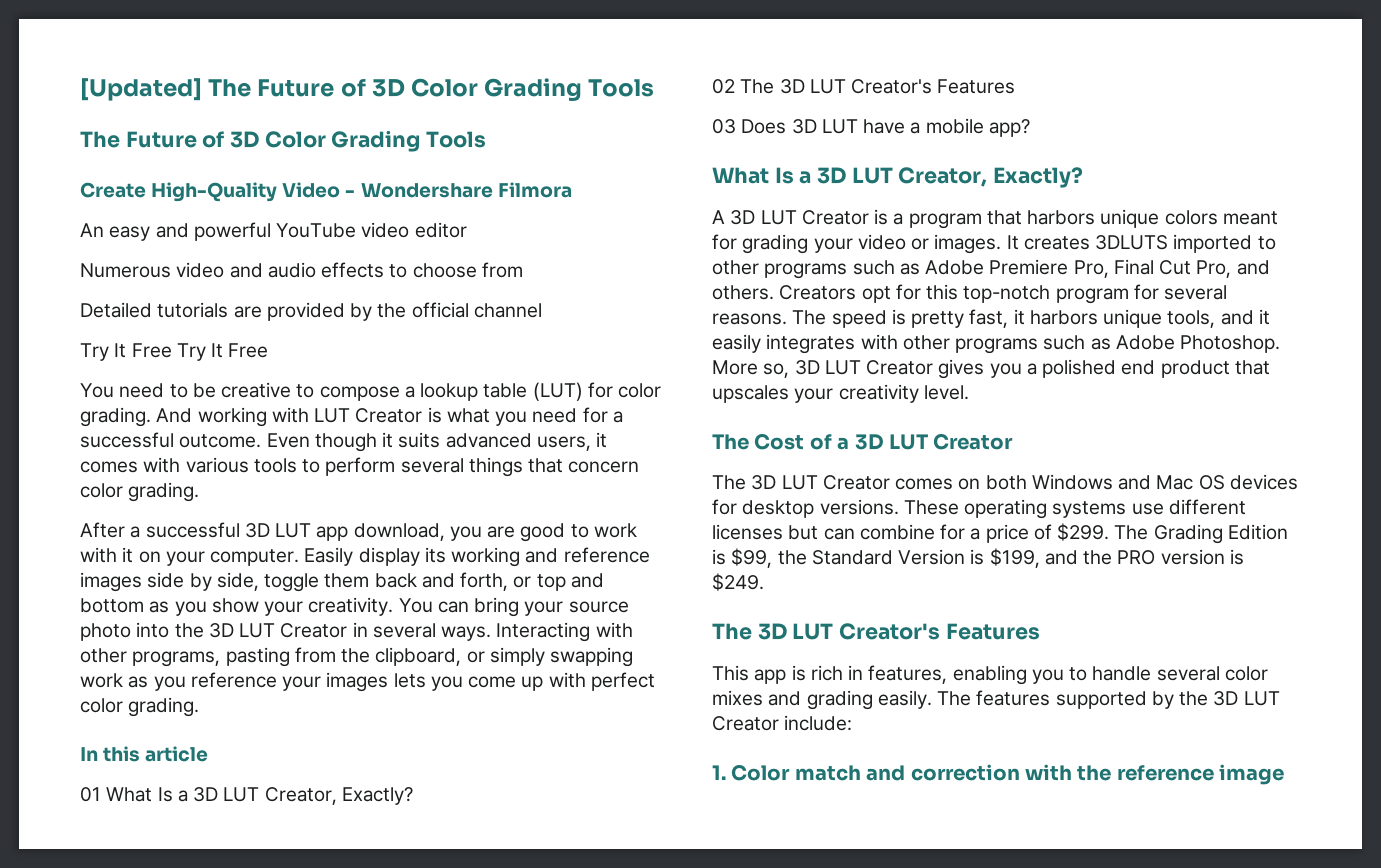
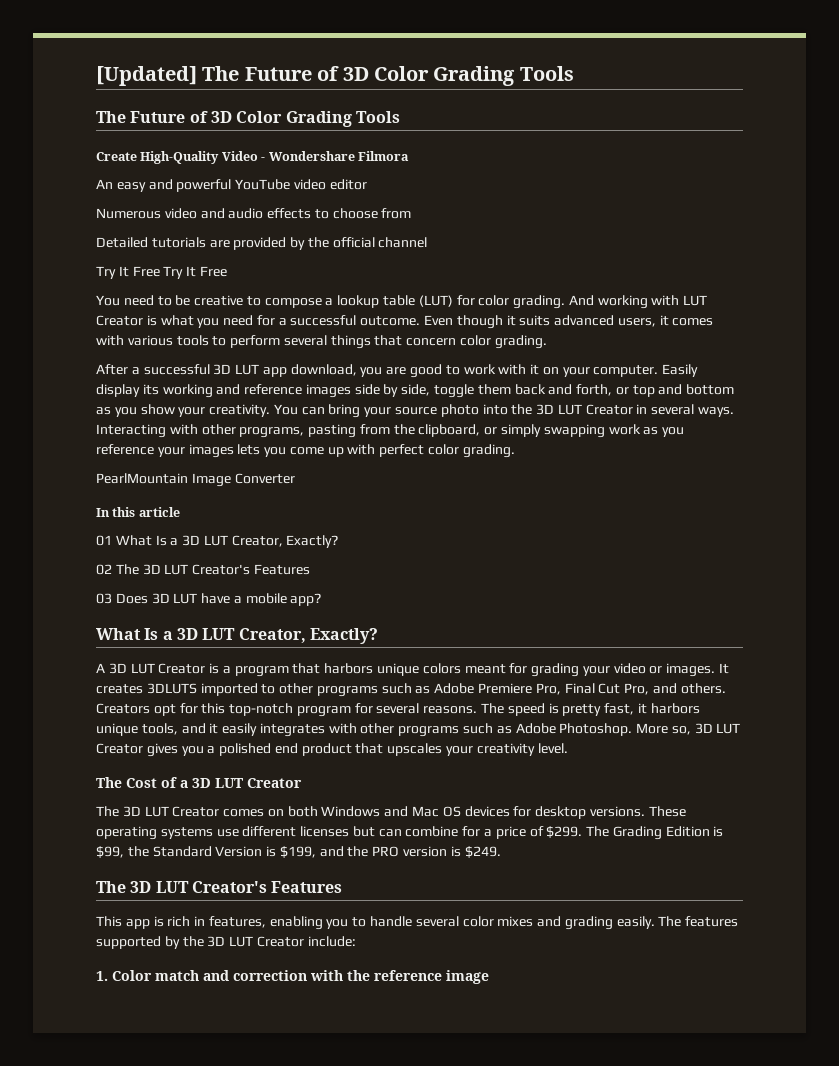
(200, 707) none -> [96,473,295,487] // PearlMountain Image Converter

